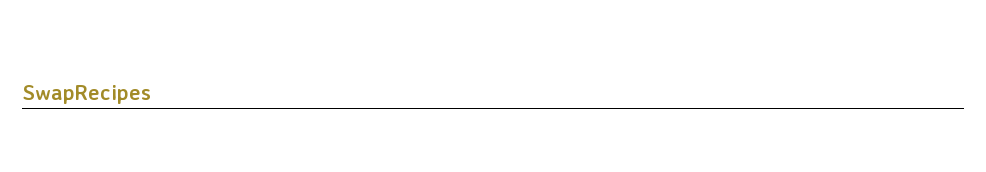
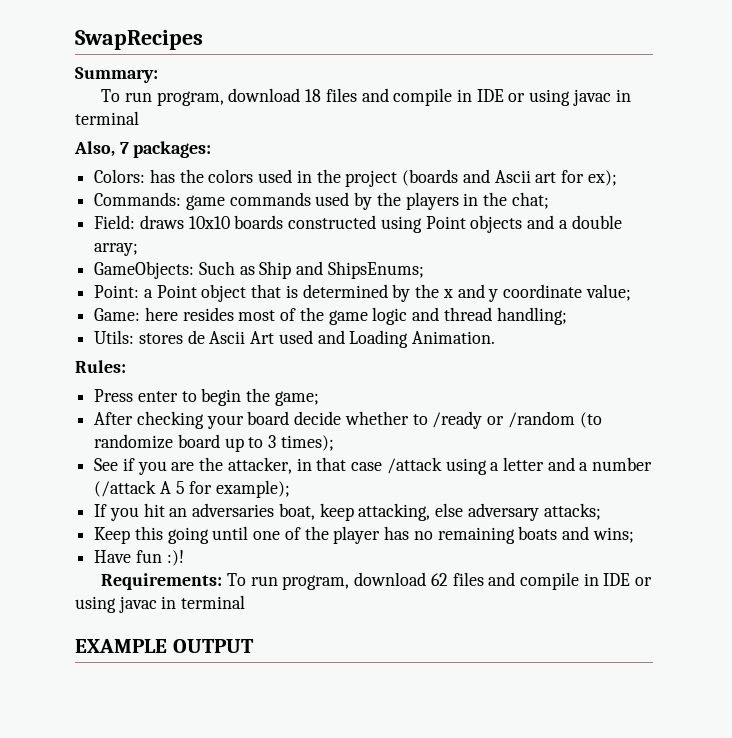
(151, 94) none -> [75,67,158,83] [101,88,631,106] [75,111,139,125] [74,141,212,158] [94,169,617,187] [94,192,549,210] [94,215,622,233] [94,243,139,256] [94,261,424,279] [94,284,631,302] [94,307,567,325] [94,330,496,348] [75,360,126,373] [94,388,319,406] [94,411,602,429] [94,434,334,452] [94,457,653,475] [94,480,291,498] [94,503,601,521] [94,526,634,544] [94,550,184,566] [101,572,653,590] [75,595,246,613] [75,639,254,653] // Summary: // To run program, download 18 files and compile in IDE or using javac in terminal // Also, 7 packages: // Colors: has the colors used in the project (boards and Ascii art for ex); // Commands: game commands used by the players in the chat; // Field: draws 10x10 boards constructed using Point objects and a double array; // GameObjects: Such as Ship and ShipsEnums; // Point: a Point object that is determined by the x and y coordinate value; // Game: here resides most of the game logic and thread handling; // Utils: stores de Ascii Art used and Loading Animation. // Rules: // Press enter to begin the game; // After checking your board decide whether to /ready or /random (to randomize board up to 3 times); // See if you are the attacker, in that case /attack using a letter and a number (/attack A 5 for example); // If you hit an adversaries boat, keep attacking, else adversary attacks; // Keep this going until one of the player has no remaining boats and wins; // Have fun :)! // Requirements: To run program, download 62 files and compile in IDE or using javac in terminal // EXAMPLE OUTPUT

